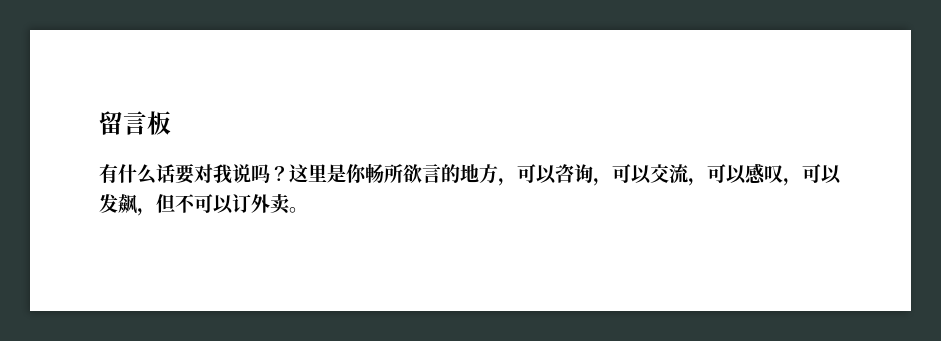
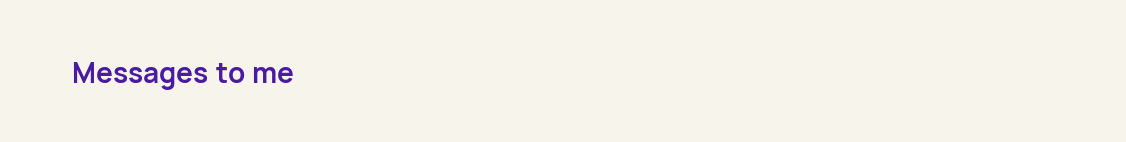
[99,111,171,135] [99,163,842,186] [99,194,308,216] 留言板 // 有什么话要对我说吗？这里是你畅所欲言的地方，可以咨询，可以交流，可以感叹，可以发飙，但不可以订外卖。 -> [72,62,295,90] Messages to me

